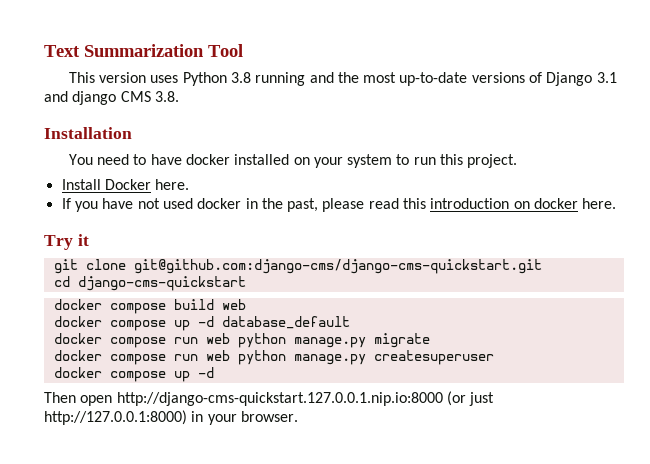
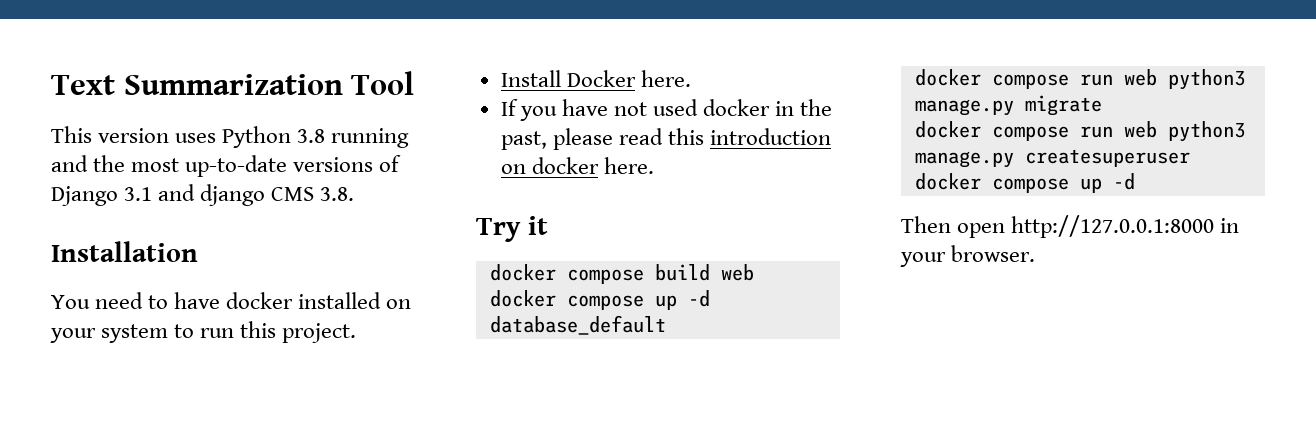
[53,259,542,274] [53,276,246,291] // git clone git@github.com:django-cms/django-cms-quickstart.git // cd django-cms-quickstart -> (548, 225) none
[237,333,286,348] python -> [1167,69,1245,90] python3
[237,350,286,365] python -> [1167,121,1245,142] python3
[116,391,495,406] [44,410,187,425] http://django-cms-quickstart.127.0.0.1.nip.io:8000 (or just http://127.0.0.1:8000) -> [1011,215,1215,238] http://127.0.0.1:8000

